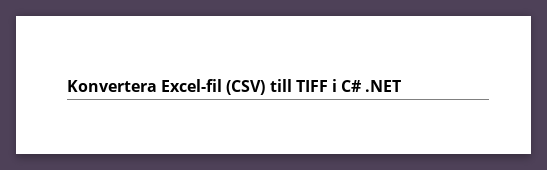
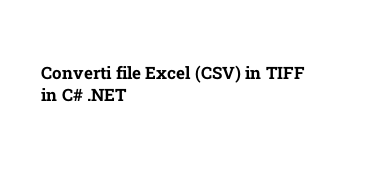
[67,79,337,95] Konvertera Excel-fil (CSV) till TIFF i -> [41,65,305,83] [41,88,57,101] Converti file Excel (CSV) in TIFF in

